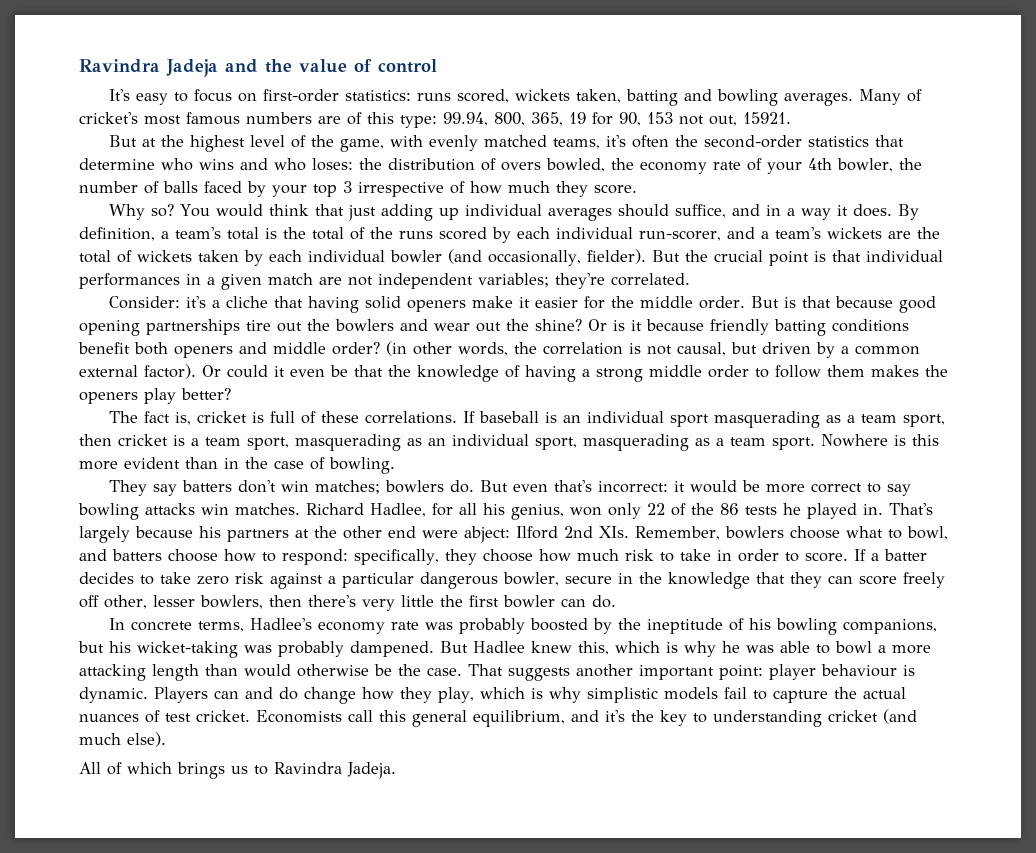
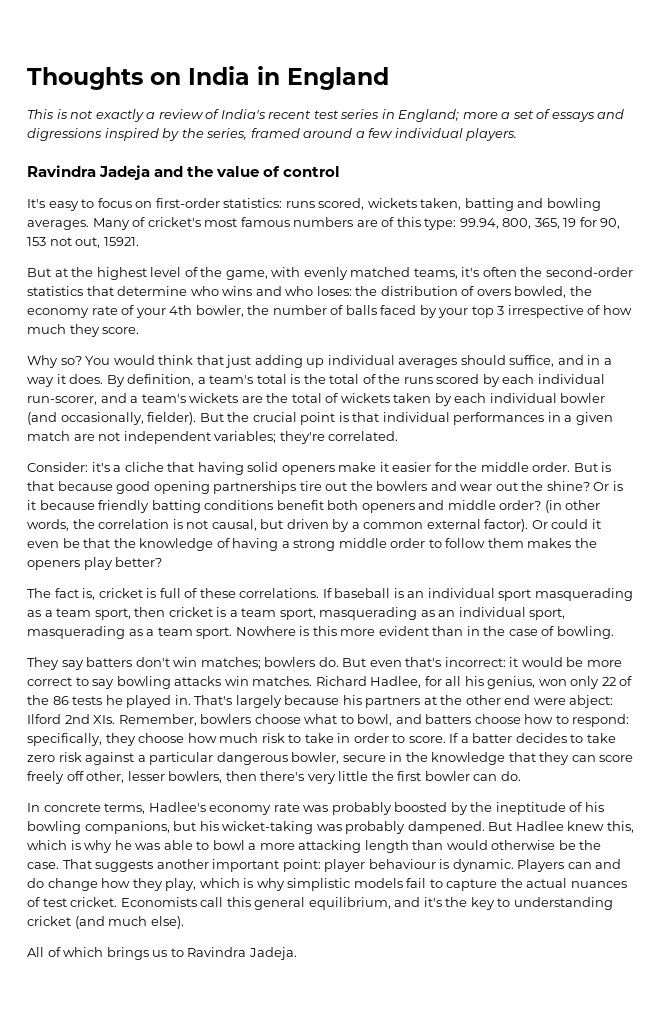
(79, 66) none -> [27,66,389,90] [27,109,625,122] [27,128,518,141] Thoughts on India in England // This is not exactly a review of India's recent test series in England; more a set of essays and digressions inspired by the series, framed around a few individual players. //

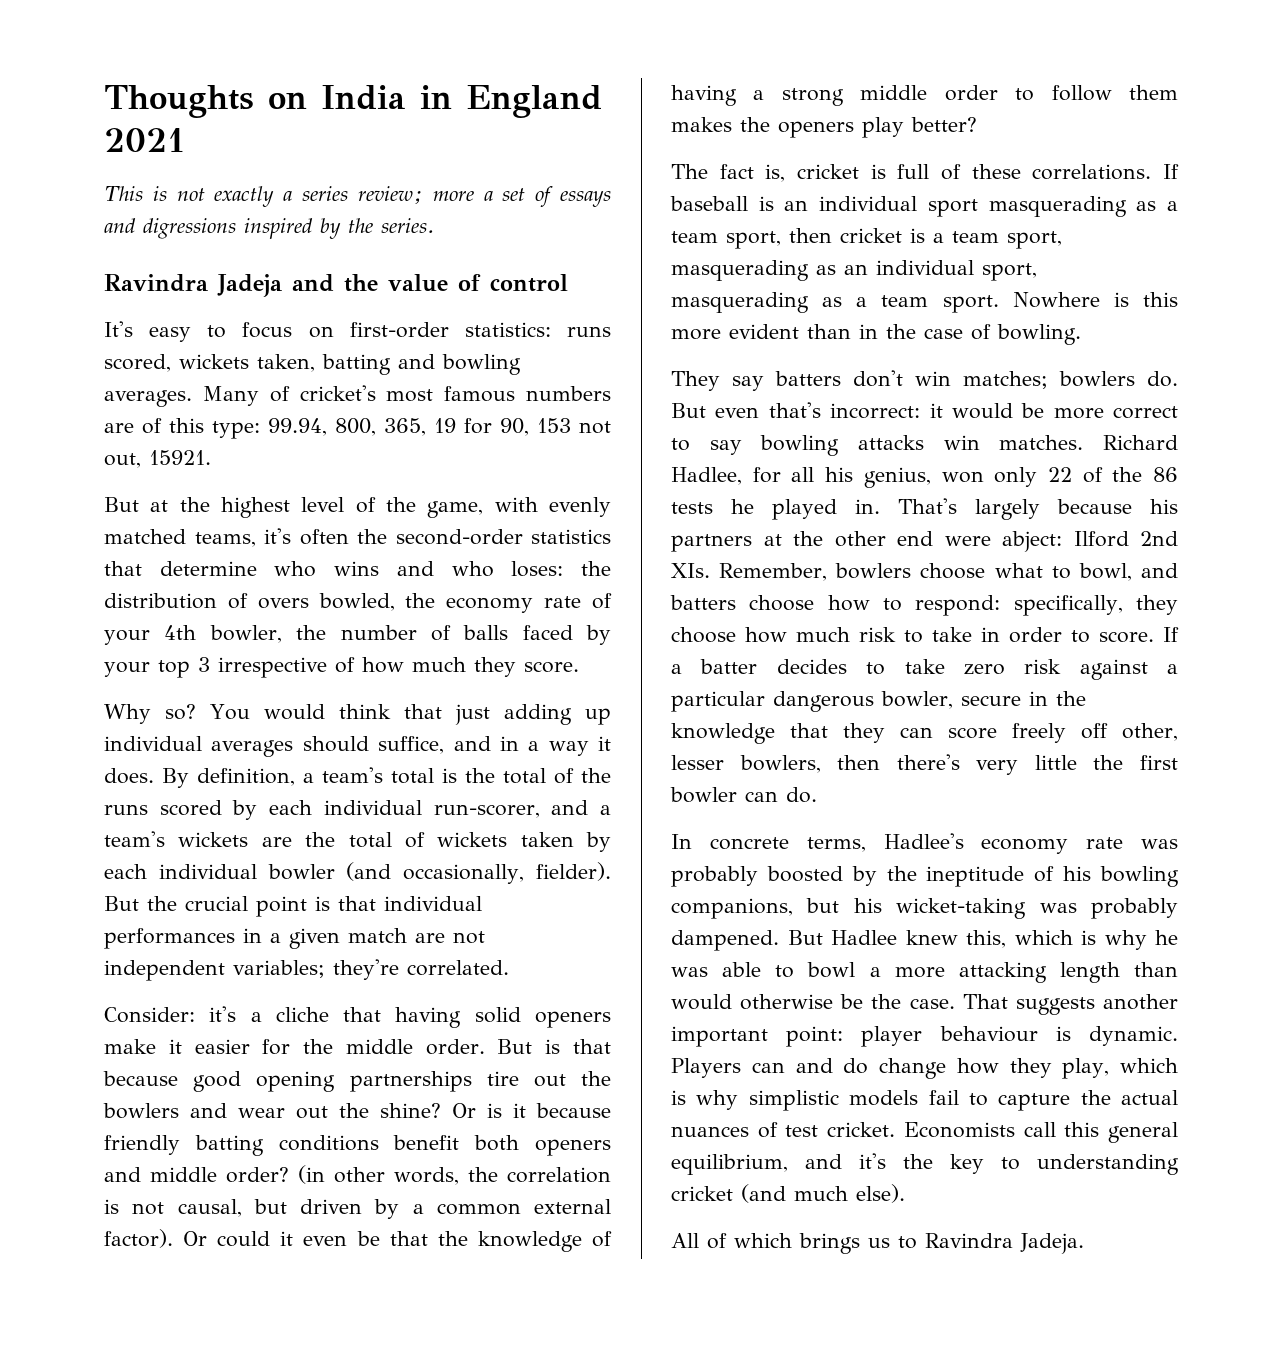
(389, 78) none -> [104,128,185,152] 2021
[158,109,460,122] review of India's recent test series in England; -> [302,186,423,204] series review;
[206,128,518,141] series, framed around a few individual players. -> [381,218,434,233] series.

